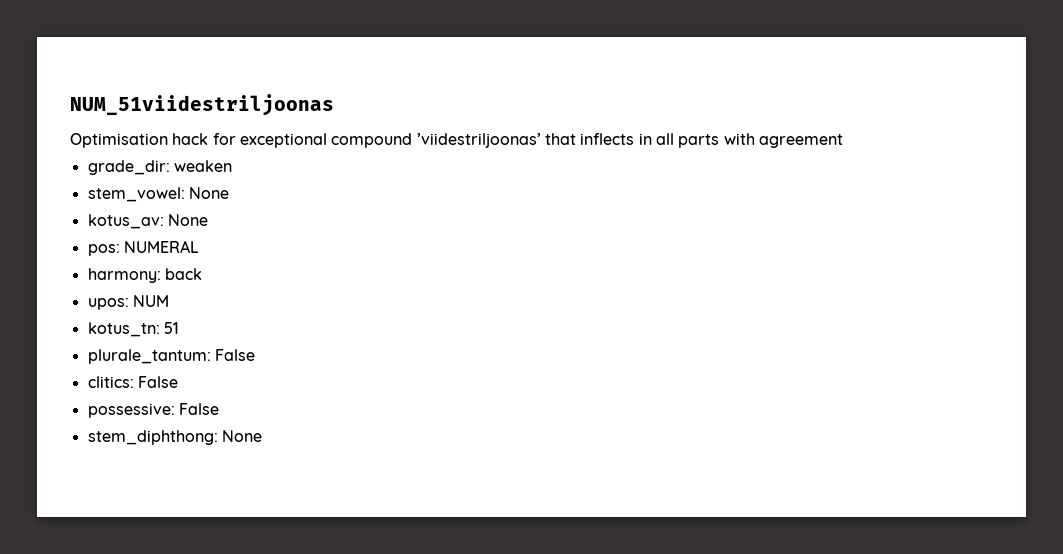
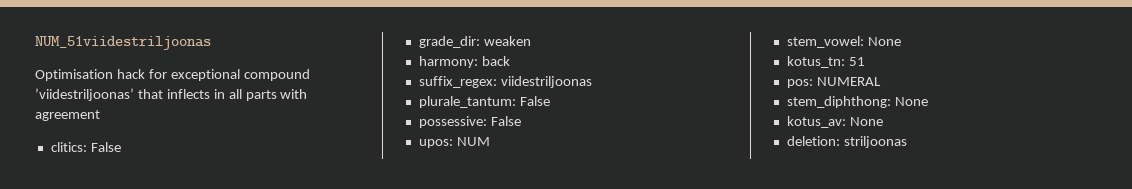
(843, 141) none -> [50,142,121,152] // clitics: False
[87,187,229,202] [87,214,208,229] [87,240,199,256] [87,268,202,283] [87,295,169,310] [87,322,179,337] [87,349,255,364] [87,376,178,388] [87,403,219,418] [87,430,262,445] stem_vowel: None // kotus_av: None // pos: NUMERAL // harmony: back // upos: NUM // kotus_tn: 51 // plurale_tantum: False // clitics: False // possessive: False // stem_diphthong: None -> [418,56,510,68] [418,76,592,88] [418,96,550,108] [418,116,521,128] [418,137,490,148] [786,36,901,48] [786,56,865,68] [786,77,881,88] [786,96,928,108] [786,116,883,128] [786,136,907,148] harmony: back // suffix_regex: viidestriljoonas // plurale_tantum: False // possessive: False // upos: NUM // stem_vowel: None // kotus_tn: 51 // pos: NUMERAL // stem_diphthong: None // kotus_av: None // deletion: striljoonas

